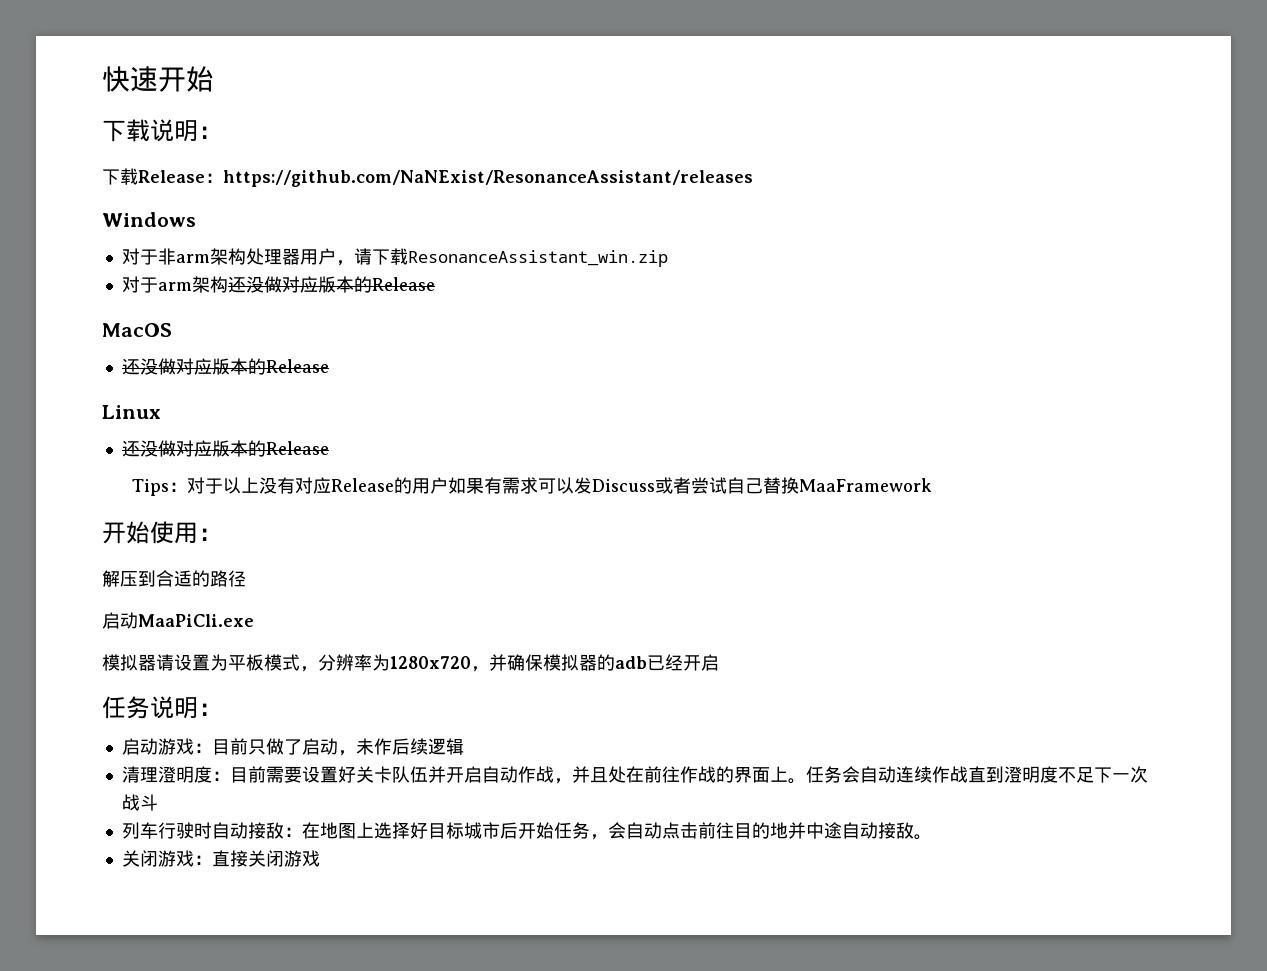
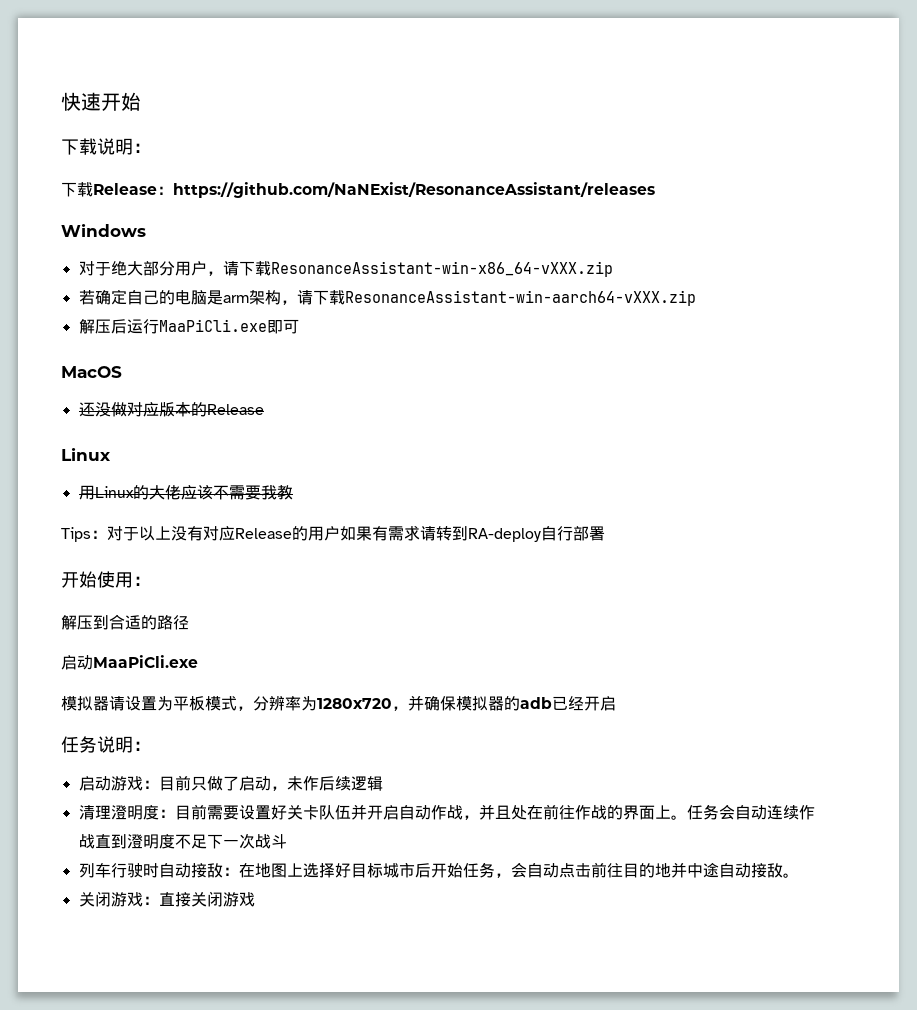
[157,248,668,267] [121,276,435,293] 非arm架构处理器用户，请下载ResonanceAssistant_win.zip // 对于arm架构还没做对应版本的Release -> [110,261,613,277] [78,289,696,306] [78,319,299,334] 绝大部分用户，请下载ResonanceAssistant-win-x86_64-vXXX.zip // 若确定自己的电脑是arm架构，请下载ResonanceAssistant-win-aarch64-vXXX.zip // 解压后运行MaaPiCli.exe即可
[121,440,329,457] 还没做对应版本的Release -> [78,485,293,500] 用Linux的大佬应该不需要我教
[537,477,932,494] 可以发Discuss或者尝试自己替换MaaFramework -> [420,526,605,542] 请转到RA-deploy自行部署

